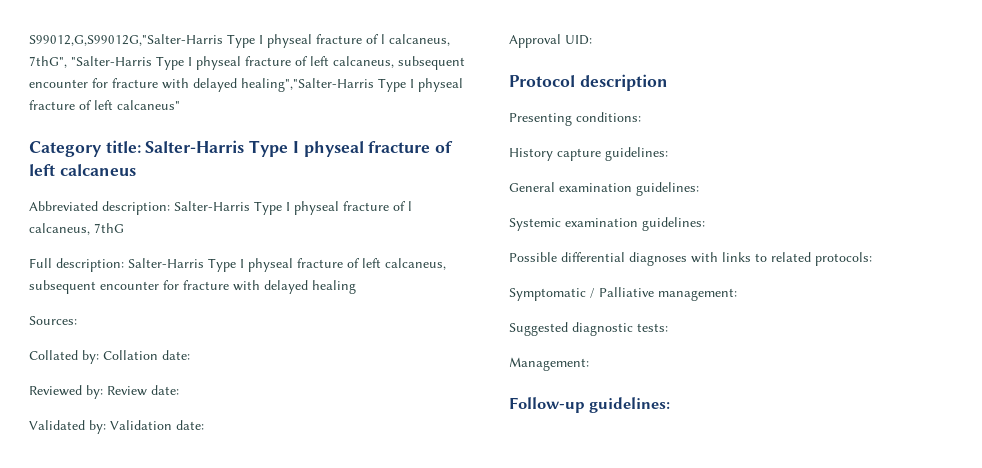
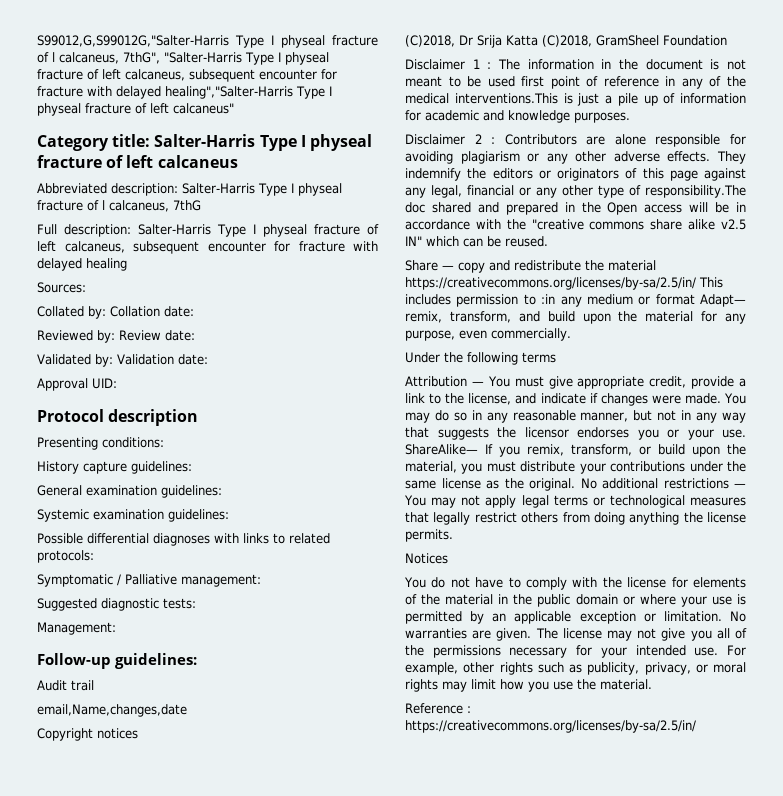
(671, 405) none -> [37,680,94,691] [37,704,187,717] [37,728,138,741] [405,35,727,48] [405,59,746,70] [405,76,746,89] [405,93,746,106] [405,110,630,123] [405,134,746,147] [405,151,746,164] [405,168,746,181] [405,185,747,198] [405,202,746,215] [405,219,746,230] [405,236,548,247] [405,260,656,273] [405,277,723,290] [405,294,746,307] [405,311,746,324] [405,328,571,341] [405,352,556,365] [405,376,746,389] [405,393,747,406] [405,410,746,423] [405,427,746,440] [405,444,746,457] [405,461,746,474] [405,478,746,491] [404,495,746,508] [405,512,746,525] [405,529,453,542] [405,553,448,564] [404,577,746,590] [405,594,746,607] [405,611,746,624] [405,628,747,641] [405,645,746,658] [405,662,746,675] [405,679,652,692] [405,703,471,714] [405,720,696,733] // Audit trail // email,Name,changes,date // Copyright notices // (C)2018, Dr Srija Katta (C)2018, GramSheel Foundation // Disclaimer 1 : The information in the document is not meant to be used first point of reference in any of the medical interventions.This is just a pile up of information for academic and knowledge purposes. // Disclaimer 2 : Contributors are alone responsible for avoiding plagiarism or any other adverse effects. They indemnify the editors or originators of this page against any legal, financial or any other type of responsibility.The doc shared and prepared in the Open access will be in accordance with the "creative commons share alike v2.5 IN" which can be reused. // Share — copy and redistribute the material https://creativecommons.org/licenses/by-sa/2.5/in/ This includes permission to :in any medium or format Adapt— remix, transform, and build upon the material for any purpose, even commercially. // Under the following terms // Attribution — You must give appropriate credit, provide a link to the license, and indicate if changes were made. You may do so in any reasonable manner, but not in any way that suggests the licensor endorses you or your use. ShareAlike— If you remix, transform, or build upon the material, you must distribute your contributions under the same license as the original. No additional restrictions — You may not apply legal terms or technological measures that legally restrict others from doing anything the license permits. // Notices // You do not have to comply with the license for elements of the material in the public domain or where your use is permitted by an applicable exception or limitation. No warranties are given. The license may not give you all of the permissions necessary for your intended use. For example, other rights such as publicity, privacy, or moral rights may limit how you use the material. // Reference : https://creativecommons.org/licenses/by-sa/2.5/in/

